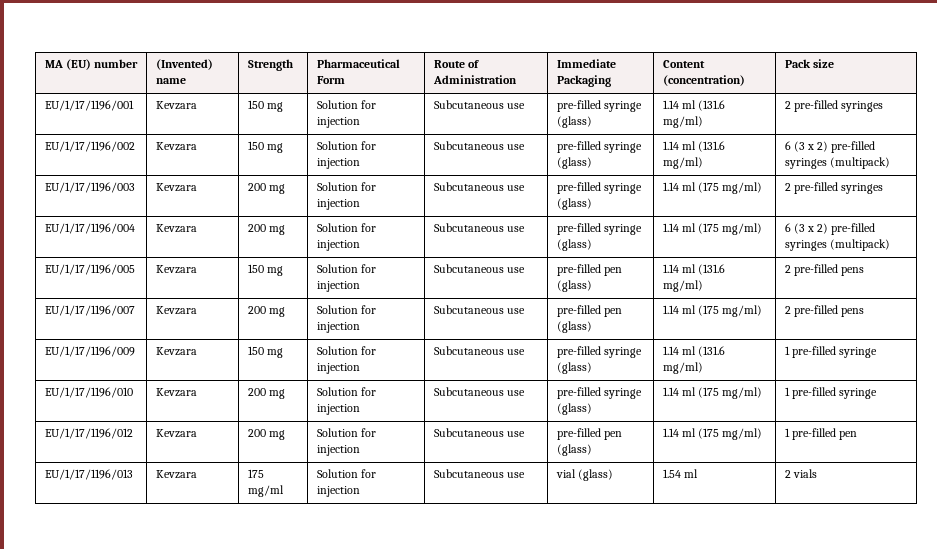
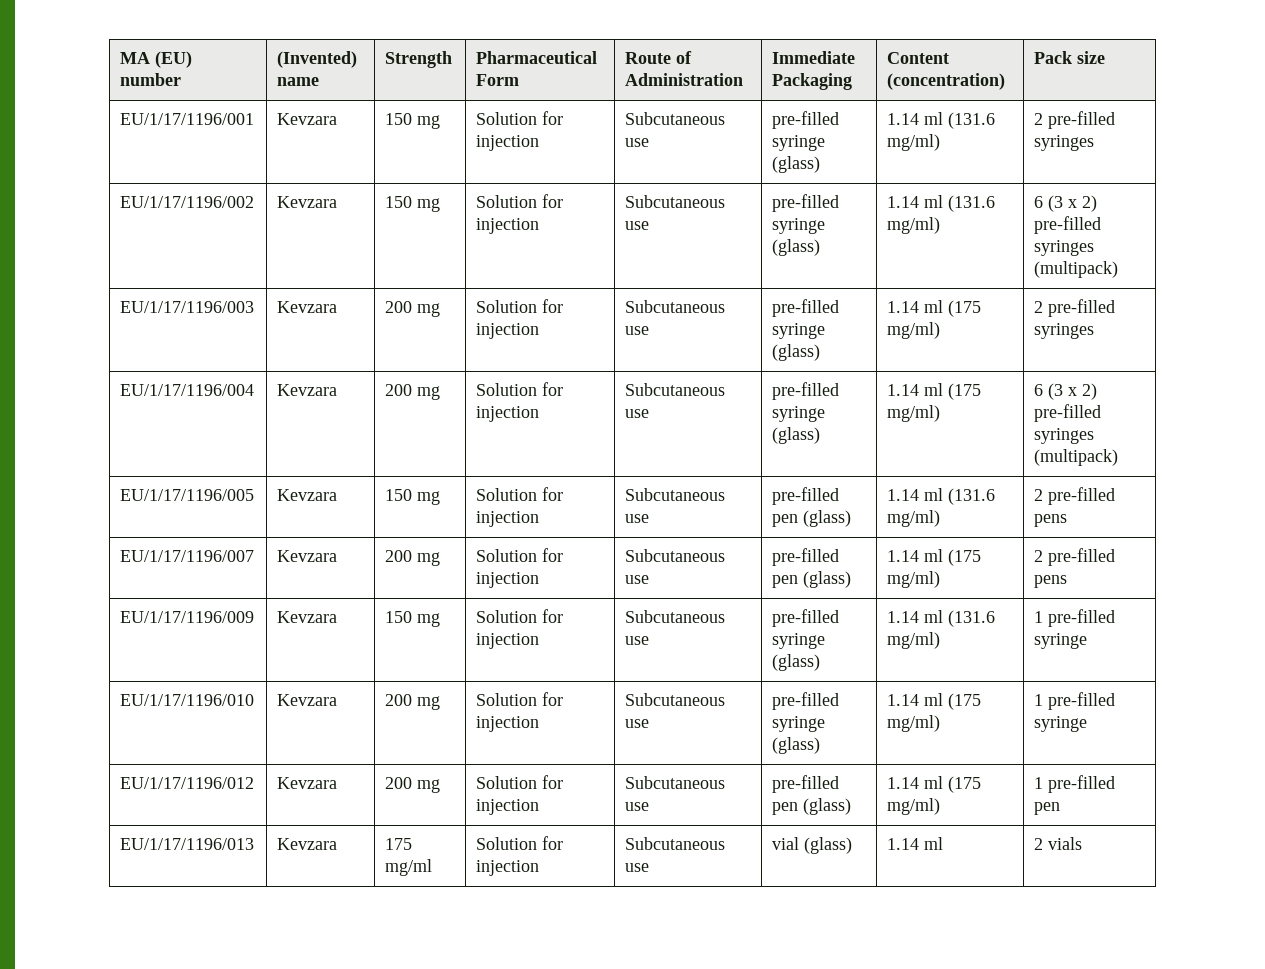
[662,469,681,478] 1.54 -> [887,838,920,850] 1.14

